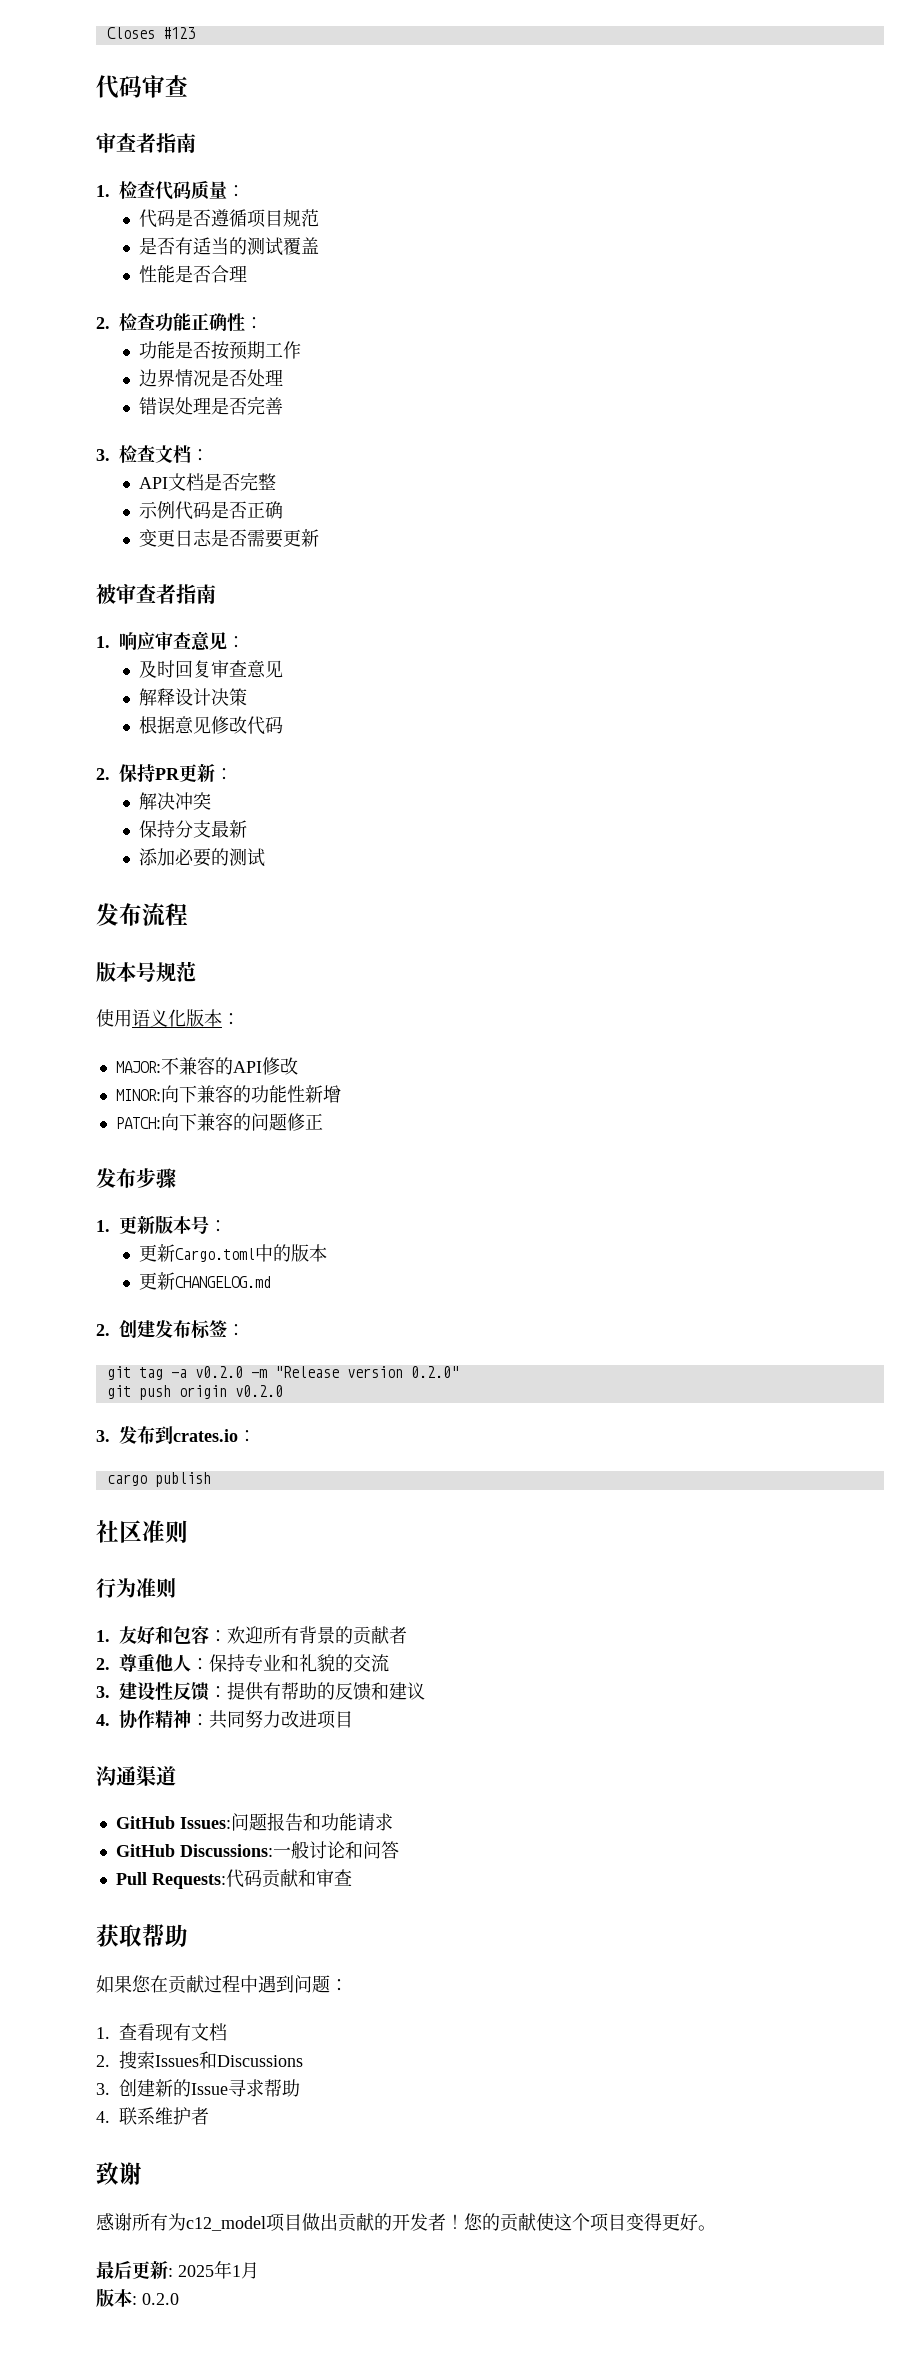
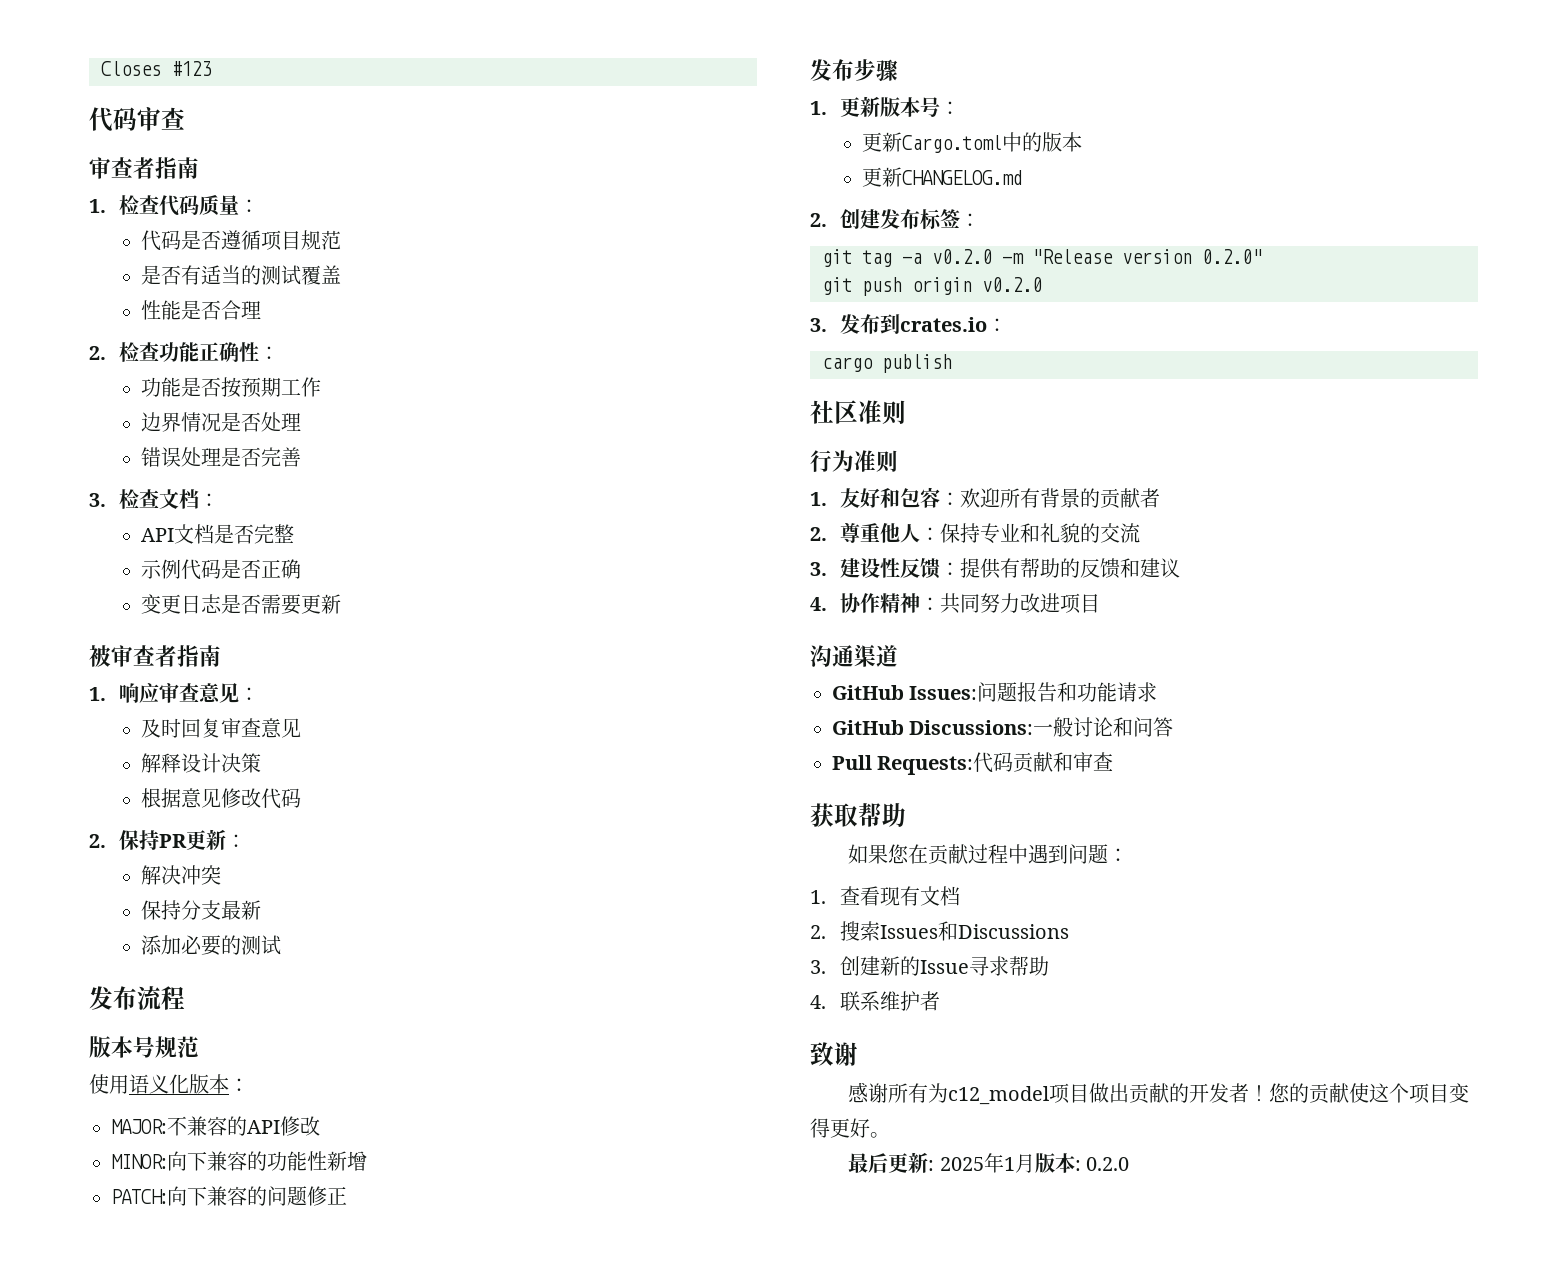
(259, 2270) // -> (1035, 1163) none

